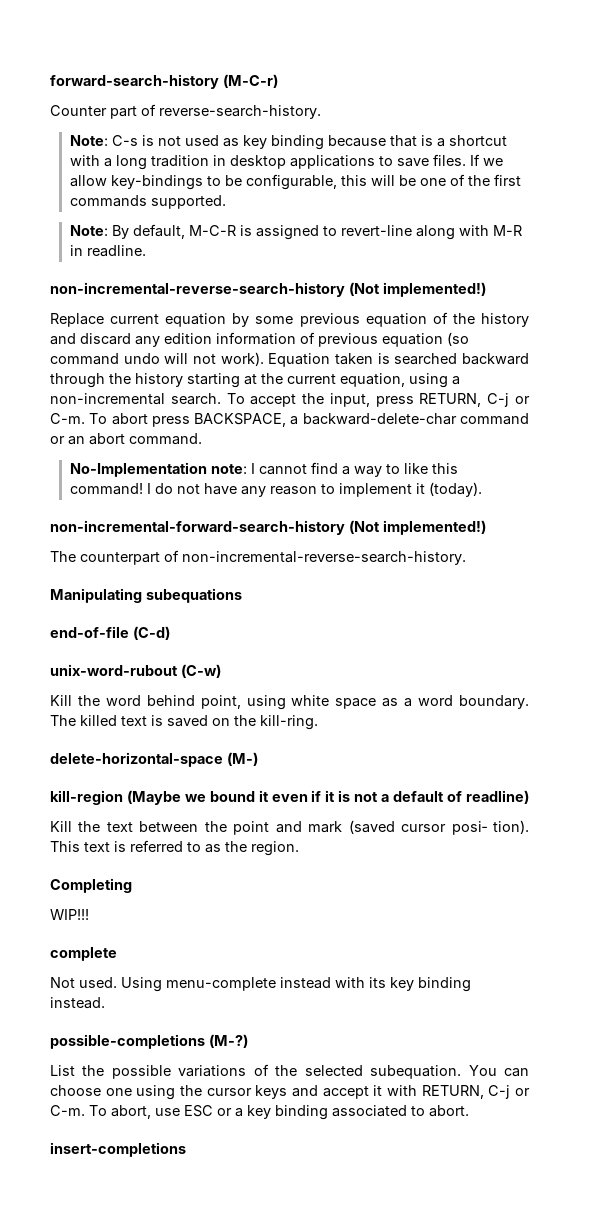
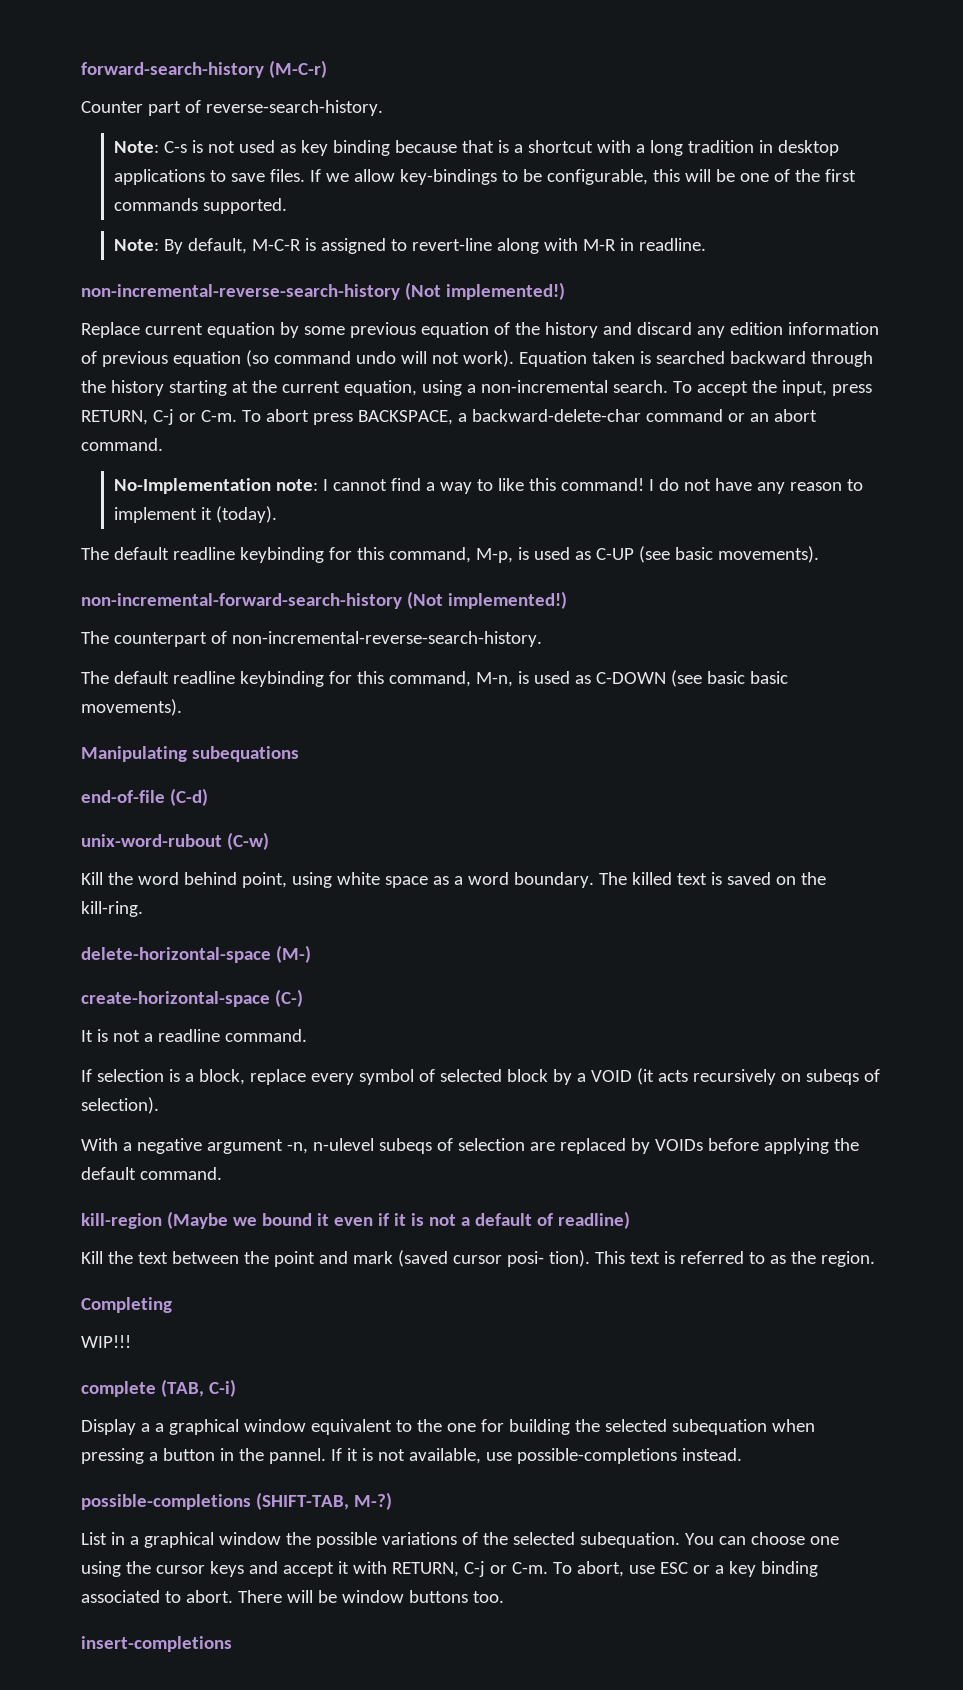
(482, 489) none -> [81,546,819,563] // The default readline keybinding for this command, M-p, is used as C-UP (see basic movements).
(466, 558) none -> [81,670,788,687] [81,699,182,716] // The default readline keybinding for this command, M-n, is used as C-DOWN (see basic basic movements).
(258, 759) none -> [81,989,303,1007] [81,1029,307,1042] [81,1068,880,1085] [81,1097,159,1114] [81,1138,859,1154] [81,1167,222,1180] // create-horizontal-space (C-) // It is not a readline command. // If selection is a block, replace every symbol of selected block by a VOID (it acts recursively on subeqs of selection). // With a negative argument -n, n-ulevel subeqs of selection are replaced by VOIDs before applying the default command.
[50,977,471,992] // Not used. Using menu-complete instead with its key binding -> [160,1379,236,1397] [81,1419,815,1435] [81,1448,677,1464] (TAB, C-i) // Display a a graphical window equivalent to the one for building the selected subequation when pressing a button in the pannel. If it is not available, use possible-completions
[208,1034,248,1048] (M-?) -> [255,1492,392,1510] (SHIFT-TAB, M-?)
(75, 1070) none -> [110,1532,281,1548] in a graphical window
(469, 1111) none -> [237,1590,504,1603] There will be window buttons too.

